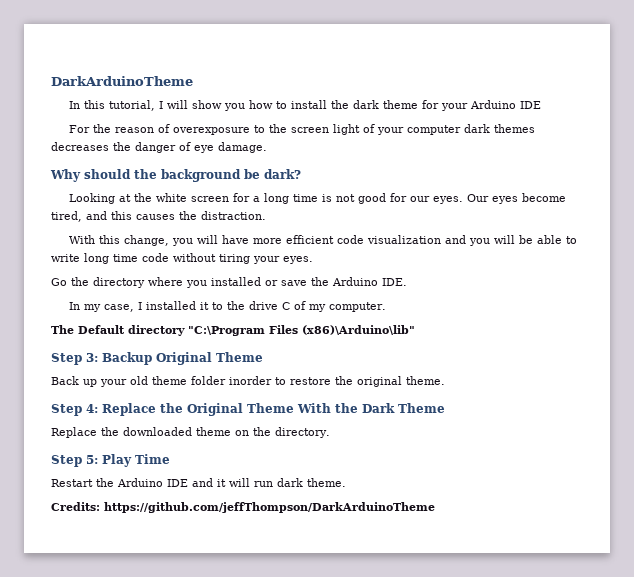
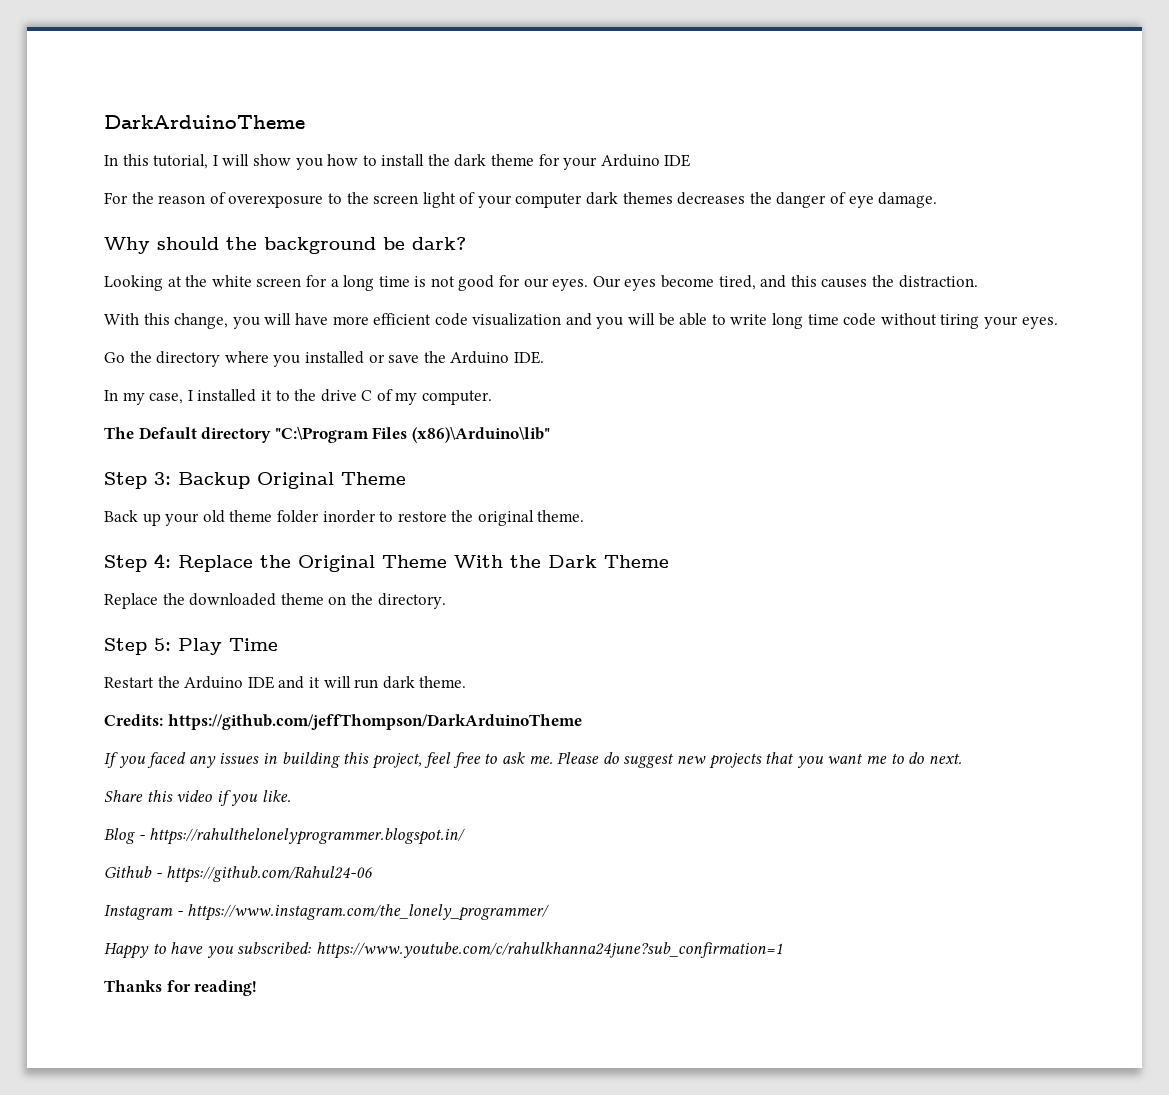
(435, 507) none -> [104,752,962,769] [104,790,291,806] [104,828,466,845] [104,866,374,883] [104,904,550,921] [104,942,783,959] [104,980,258,996] // If you faced any issues in building this project, feel free to ask me. Please do suggest new projects that you want me to do next. // Share this video if you like. // Blog - https://rahulthelonelyprogrammer.blogspot.in/ // Github - https://github.com/Rahul24-06 // Instagram - https://www.instagram.com/the_lonely_programmer/ // Happy to have you subscribed: https://www.youtube.com/c/rahulkhanna24june?sub_confirmation=1 // Thanks for reading!

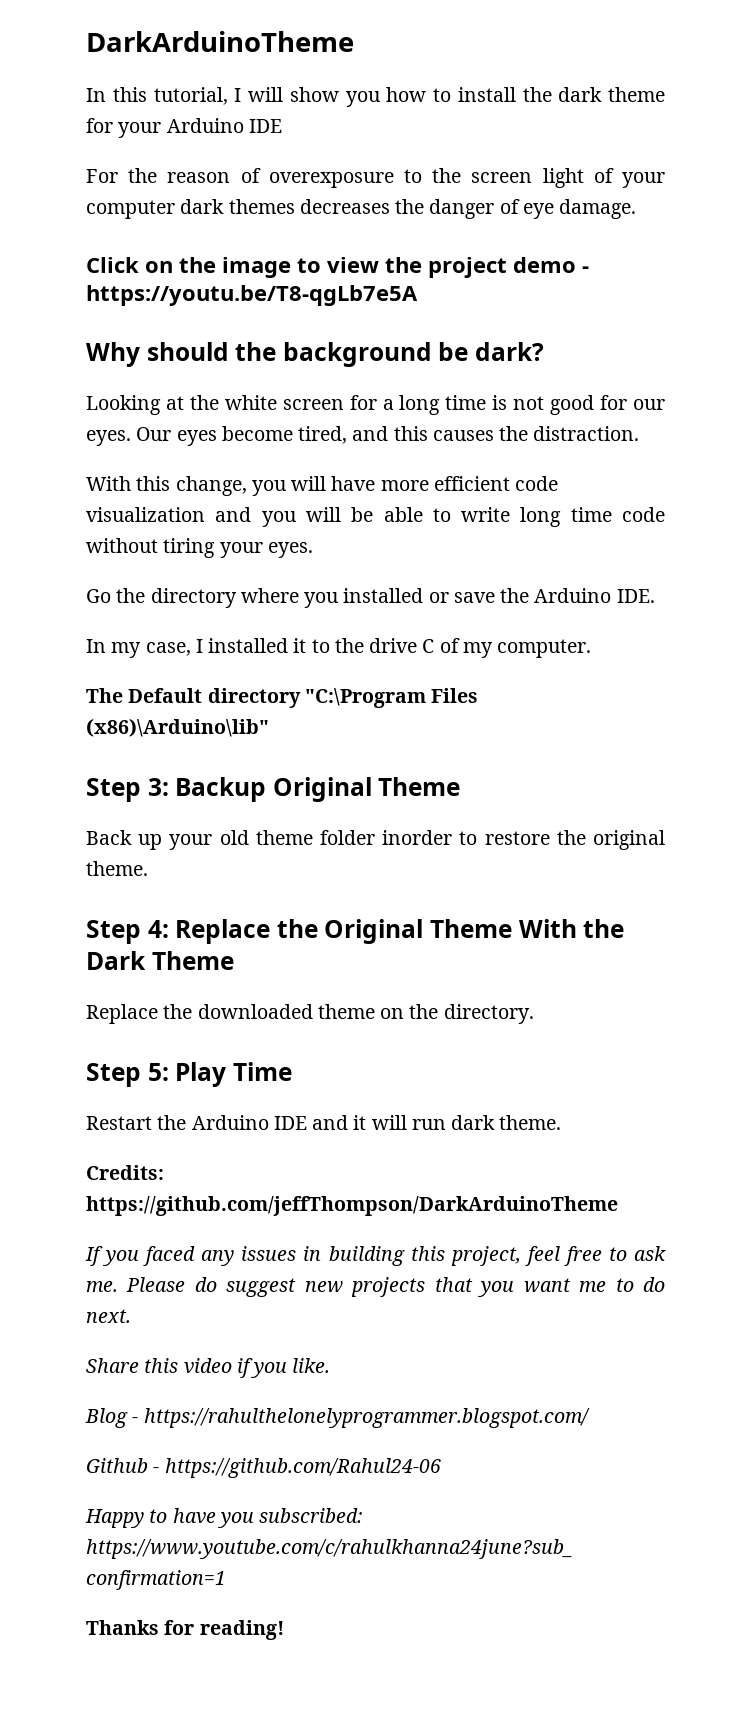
(938, 200) none -> [86,257,589,278] [86,285,418,306] // Click on the image to view the project demo - https://youtu.be/T8-qgLb7e5A
[149,828,466,845] https://rahulthelonelyprogrammer.blogspot.in/ -> [143,1408,590,1428] https://rahulthelonelyprogrammer.blogspot.com/
[104,904,550,921] // Instagram - https://www.instagram.com/the_lonely_programmer/ -> (441, 1468) none

